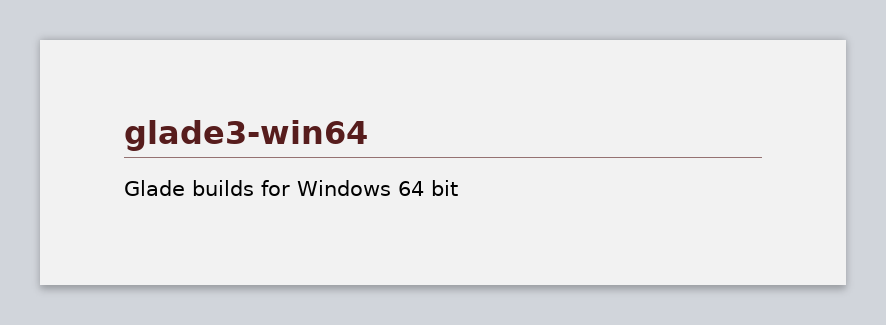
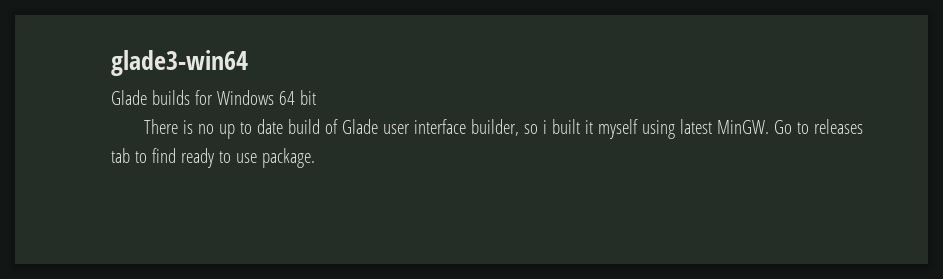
(458, 188) none -> [144,119,864,139] [111,148,315,168] // There is no up to date build of Glade user interface builder, so i built it myself using latest MinGW. Go to releases tab to find ready to use package.

